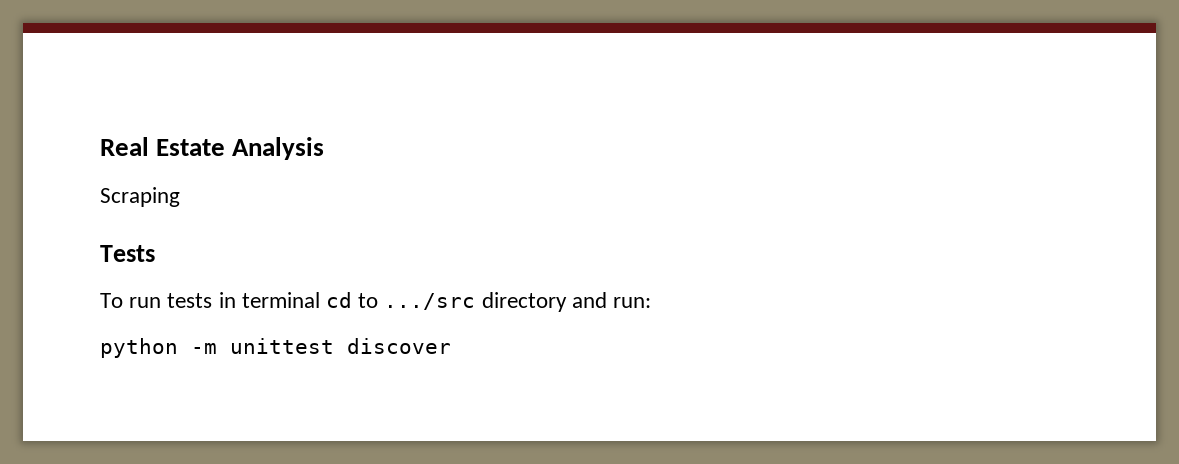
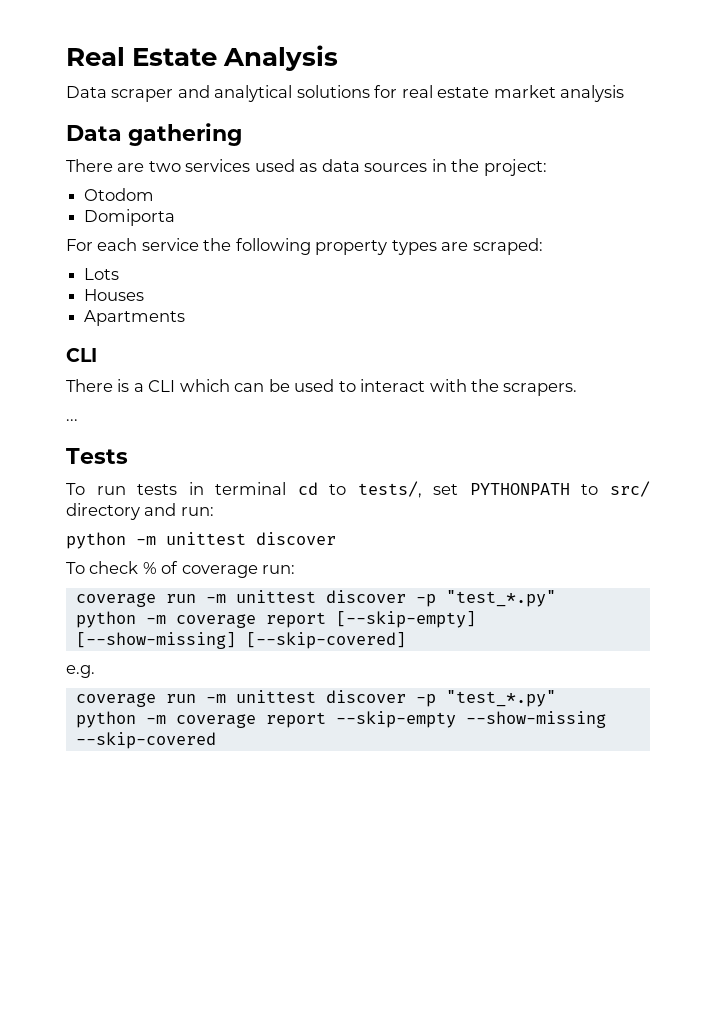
[100,187,180,207] Scraping -> [66,85,625,102] [66,123,242,146] [66,159,547,176] [84,188,155,201] [84,209,176,226] [66,238,543,255] [84,268,120,280] [84,289,145,301] [84,310,186,326] [66,348,97,362] [66,379,578,396] [66,419,78,421] Data scraper and analytical solutions for real estate market analysis // Data gathering // There are two services used as data sources in the project: // Otodom // Domiporta // For each service the following property types are scraped: // Lots // Houses // Apartments // CLI // There is a CLI which can be used to interact with the scrapers. // ...
[384,293,476,310] .../src -> [357,481,650,498] tests/, set PYTHONPATH to src/
(451, 346) none -> [66,561,296,578] [75,590,556,607] [75,611,476,628] [75,632,406,649] [66,665,95,678] [75,690,556,707] [75,711,606,728] [75,732,216,749] // To check % of coverage run: // coverage run -m unittest discover -p "test_*.py" // python -m coverage report [--skip-empty] [--show-missing] [--skip-covered] // e.g. // coverage run -m unittest discover -p "test_*.py" // python -m coverage report --skip-empty --show-missing --skip-covered

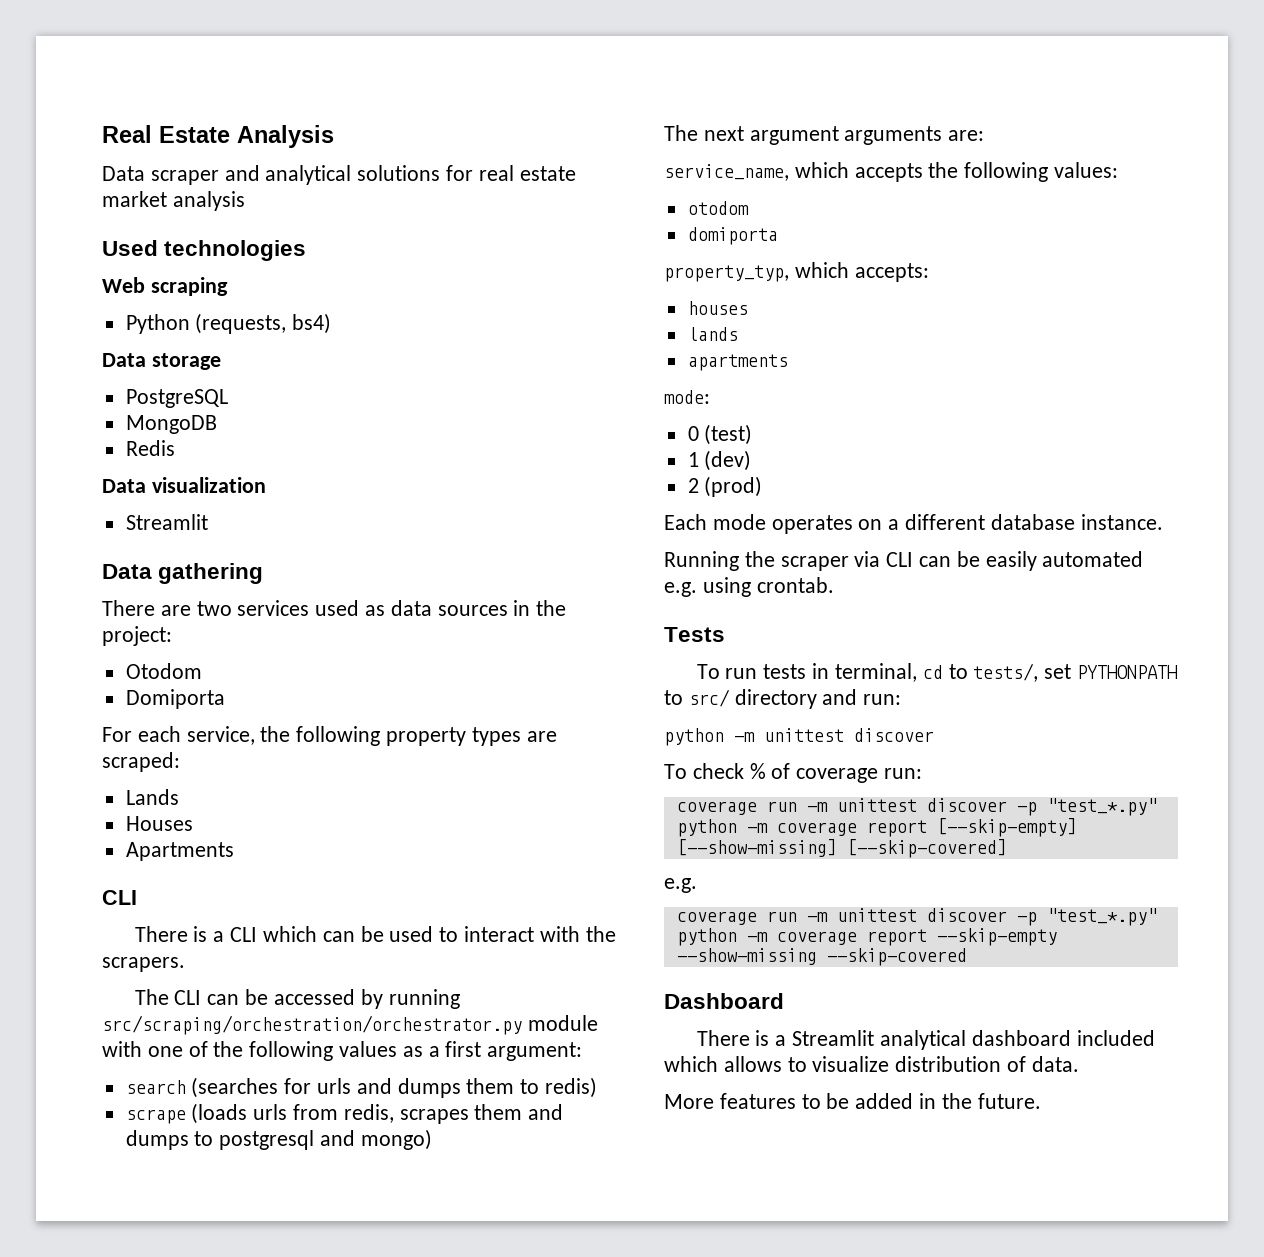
(625, 93) none -> [102,240,307,261] [102,277,228,296] [125,313,332,334] [102,353,221,370] [125,389,228,408] [125,415,217,434] [125,440,175,456] [102,477,266,493] [125,514,208,530] // Used technologies // Web scraping // Python (requests, bs4) // Data storage // PostgreSQL // MongoDB // Redis // Data visualization // Streamlit
[141,238,199,251] service -> [186,726,255,745] service,
[84,268,120,280] Lots -> [125,789,179,805] Lands
[66,419,78,421] ... -> [134,989,460,1009] [102,1015,598,1035] [102,1041,583,1061] [125,1077,598,1098] [125,1103,564,1124] [125,1129,432,1150] [664,125,985,145] [664,162,1119,182] [687,201,749,215] [687,227,778,245] [664,262,929,282] [687,301,748,315] [687,327,738,341] [687,354,788,371] [664,390,710,404] [687,424,753,445] [687,450,752,471] [687,476,763,497] [664,514,1163,534] [664,551,1144,571] [664,577,834,597] The CLI can be accessed by running src/scraping/orchestration/orchestrator.py module with one of the following values as a first argument: // search (searches for urls and dumps them to redis) // scrape (loads urls from redis, scrapes them and dumps to postgresql and mongo) // The next argument arguments are: // service_name, which accepts the following values: // otodom // domiporta // property_typ, which accepts: // houses // lands // apartments // mode: // 0 (test) // 1 (dev) // 2 (prod) // Each mode operates on a different database instance. // Running the scraper via CLI can be easily automated e.g. using crontab.
[215,482,287,495] terminal -> [834,663,917,682] terminal,
(216, 740) none -> [664,993,784,1009] [696,1030,1155,1050] [664,1056,1079,1072] [664,1093,1041,1109] // Dashboard // There is a Streamlit analytical dashboard included which allows to visualize distribution of data. // More features to be added in the future.

